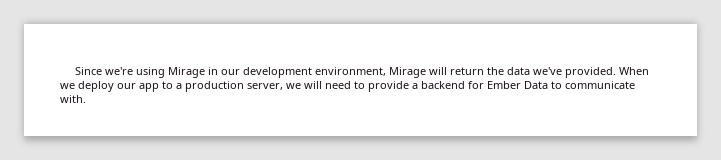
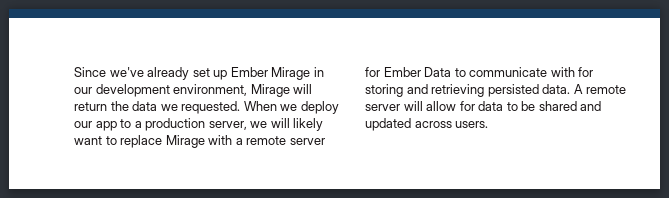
[105,67,166,78] we're using -> [109,67,268,80] we've already set up Ember
[533,67,617,78] we've provided. -> [160,101,241,114] we requested.
[325,81,465,92] need to provide a backend -> [293,118,324,131] [74,135,325,148] likely want to replace Mirage with a remote server
[60,95,86,103] with. -> [550,67,594,77] [365,84,627,97] [365,101,602,111] [365,118,489,131] with for storing and retrieving persisted data. A remote server will allow for data to be shared and updated across users.

